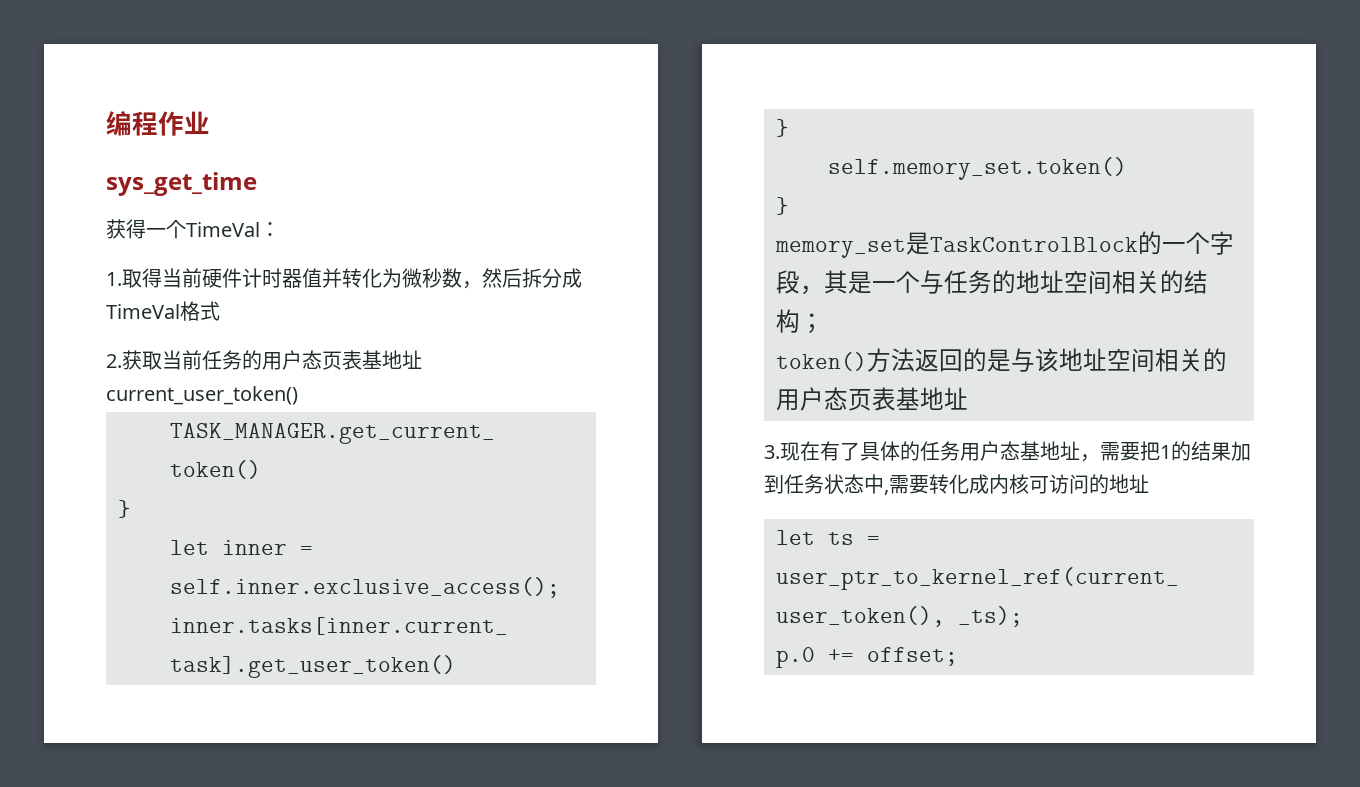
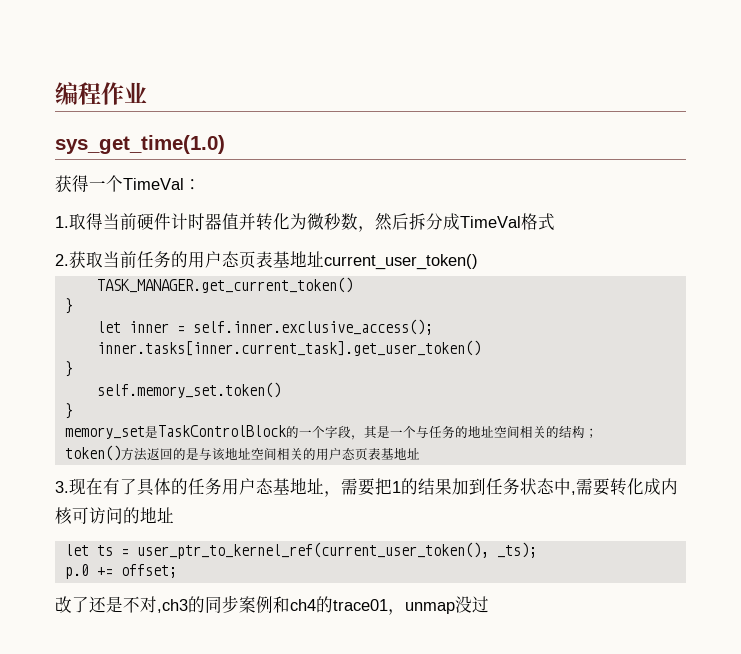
[106,172,257,196] sys_get_time -> [55,135,225,154] sys_get_time(1.0)
(958, 656) none -> [55,595,489,615] // 改了还是不对,ch3的同步案例和ch4的trace01，unmap没过

